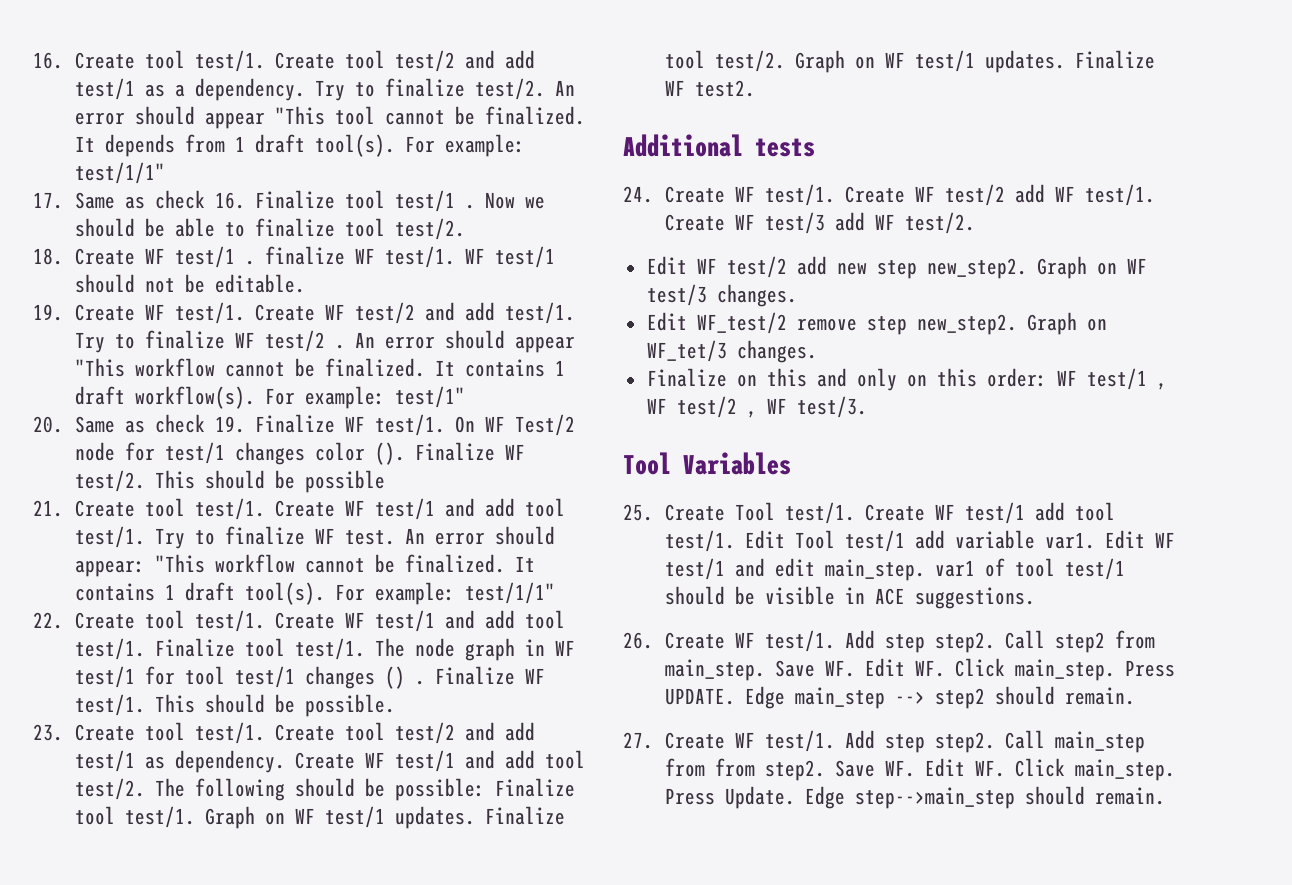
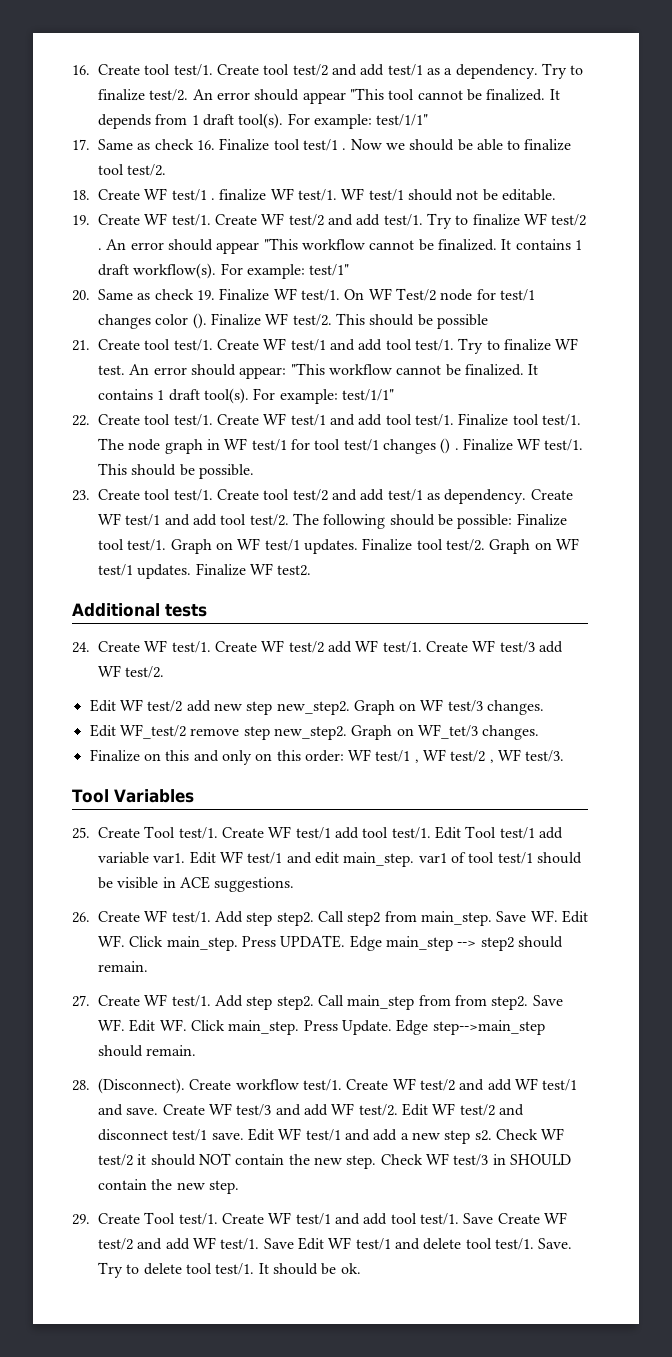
(1166, 796) none -> [72,1078,578,1094] [98,1103,524,1116] [98,1128,565,1144] [98,1153,571,1169] [98,1179,239,1194] [72,1212,567,1225] [98,1237,573,1250] [98,1262,361,1278] // 28. (Disconnect). Create workflow test/1. Create WF test/2 and add WF test/1 and save. Create WF test/3 and add WF test/2. Edit WF test/2 and disconnect test/1 save. Edit WF test/1 and add a new step s2. Check WF test/2 it should NOT contain the new step. Check WF test/3 in SHOULD contain the new step. // 29. Create Tool test/1. Create WF test/1 and add tool test/1. Save Create WF test/2 and add WF test/1. Save Edit WF test/1 and delete tool test/1. Save. Try to delete tool test/1. It should be ok.

